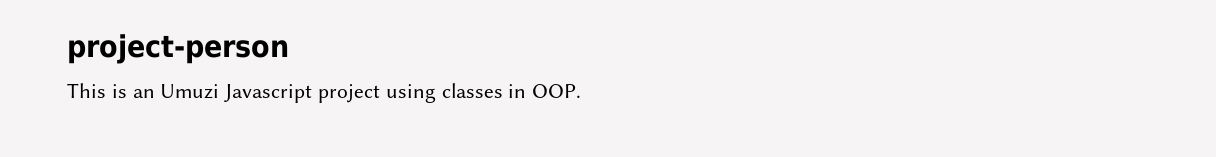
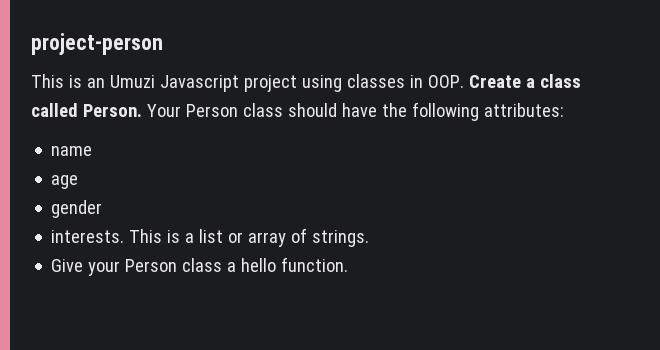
(582, 91) none -> [468,74,581,88] [31,102,564,121] [51,146,93,156] [51,175,79,189] [51,200,103,218] [51,228,370,247] [51,257,349,276] Create a class called Person. Your Person class should have the following attributes: // name // age // gender // interests. This is a list or array of strings. // Give your Person class a hello function.

